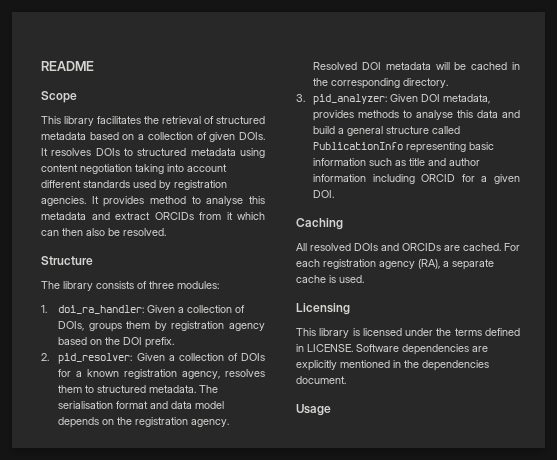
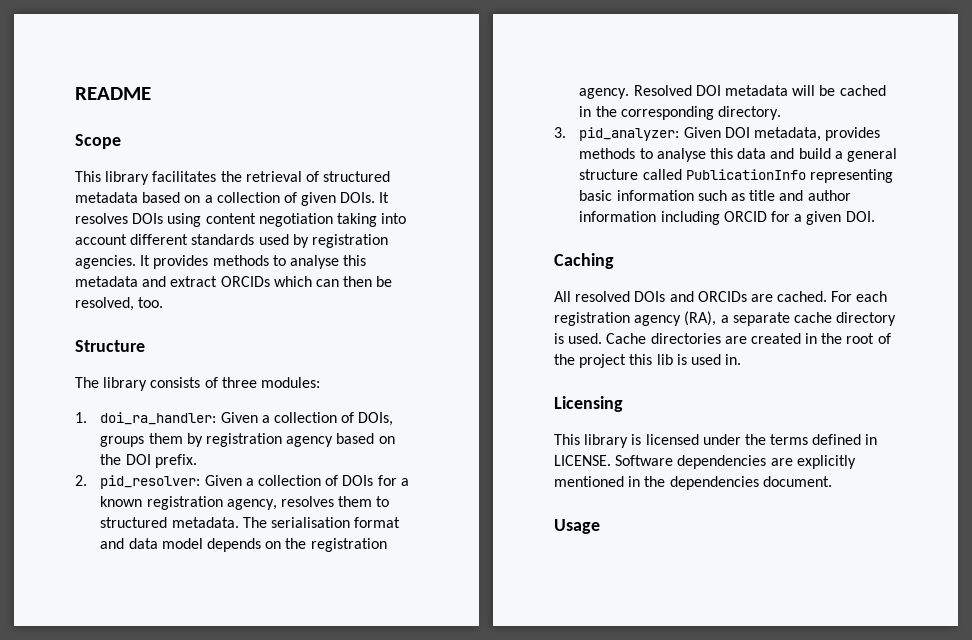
[123,148,236,156] to structured metadata -> (164, 218) none
[150,196,186,204] method -> [212,255,269,266] methods
[199,212,233,220] from it -> (270, 281) none
[86,228,166,236] also be resolved. -> [376,276,393,287] [75,297,164,311] be resolved, too.
(326, 279) none -> [836,312,897,326] directory
(364, 279) none -> [606,333,891,344] [554,354,742,368] Cache directories are created in the root of the project this lib is used in.

